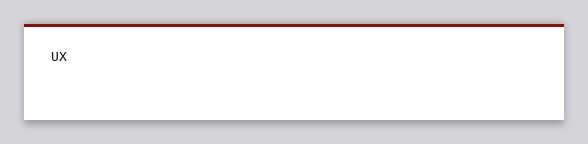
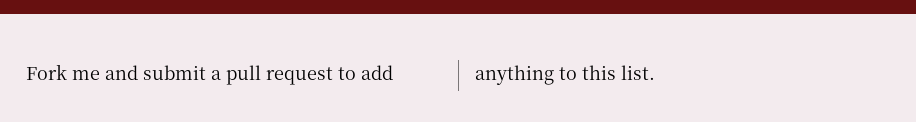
[51,52,67,61] UX -> [26,64,655,85] Fork me and submit a pull request to add anything to this list.

